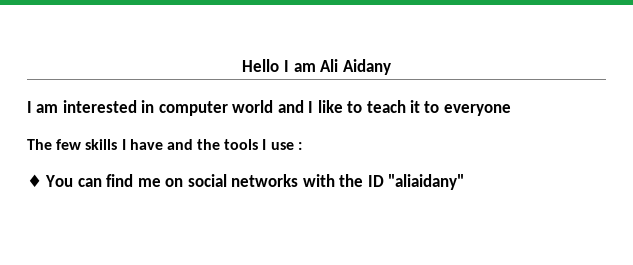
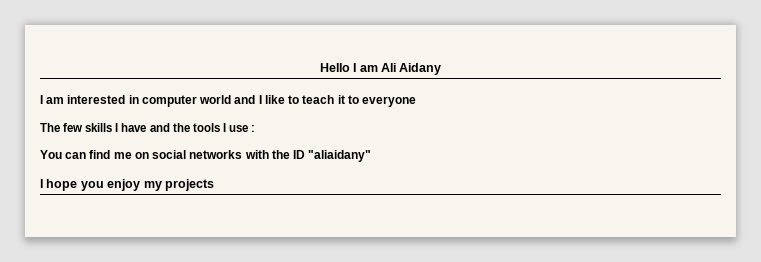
[27,174,42,187] ♦ -> (256, 128) none
(465, 182) none -> [40,179,214,191] // I hope you enjoy my projects

